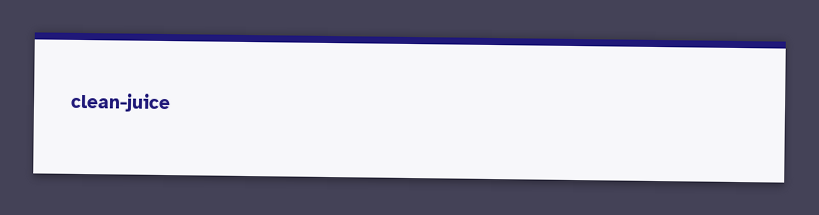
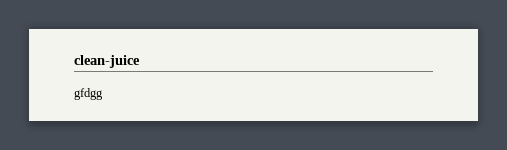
(171, 102) none -> [74,88,103,100] // gfdgg

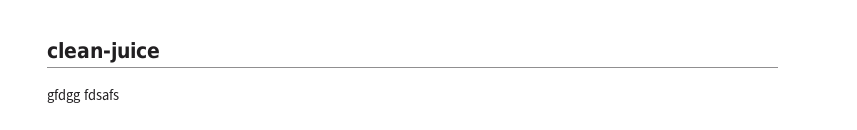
(103, 94) none -> [83,89,119,101] fdsafs

